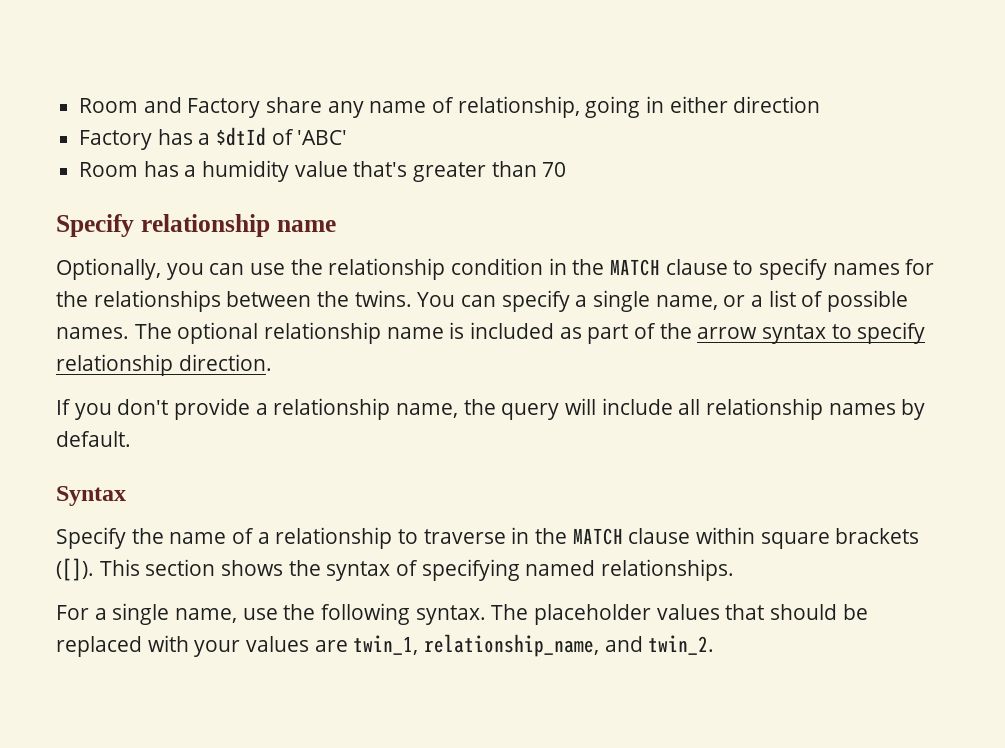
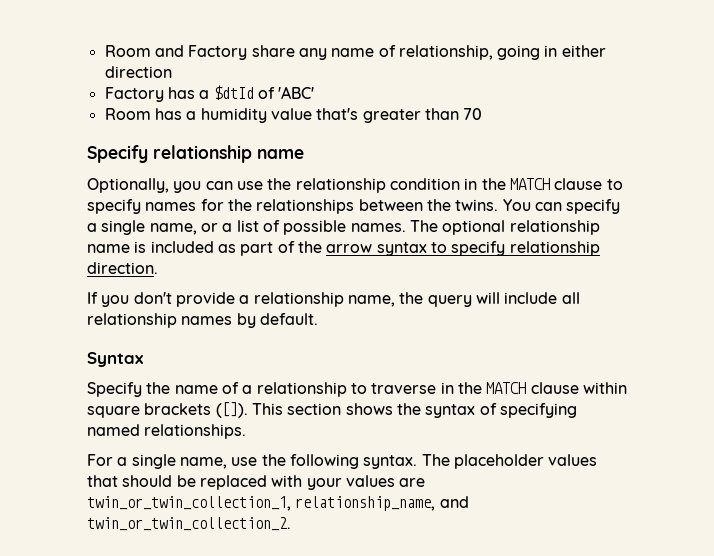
[353,635,419,655] twin_1, -> [87,496,291,511] twin_or_twin_collection_1,
[648,635,715,655] twin_2. -> [87,517,291,531] twin_or_twin_collection_2.

